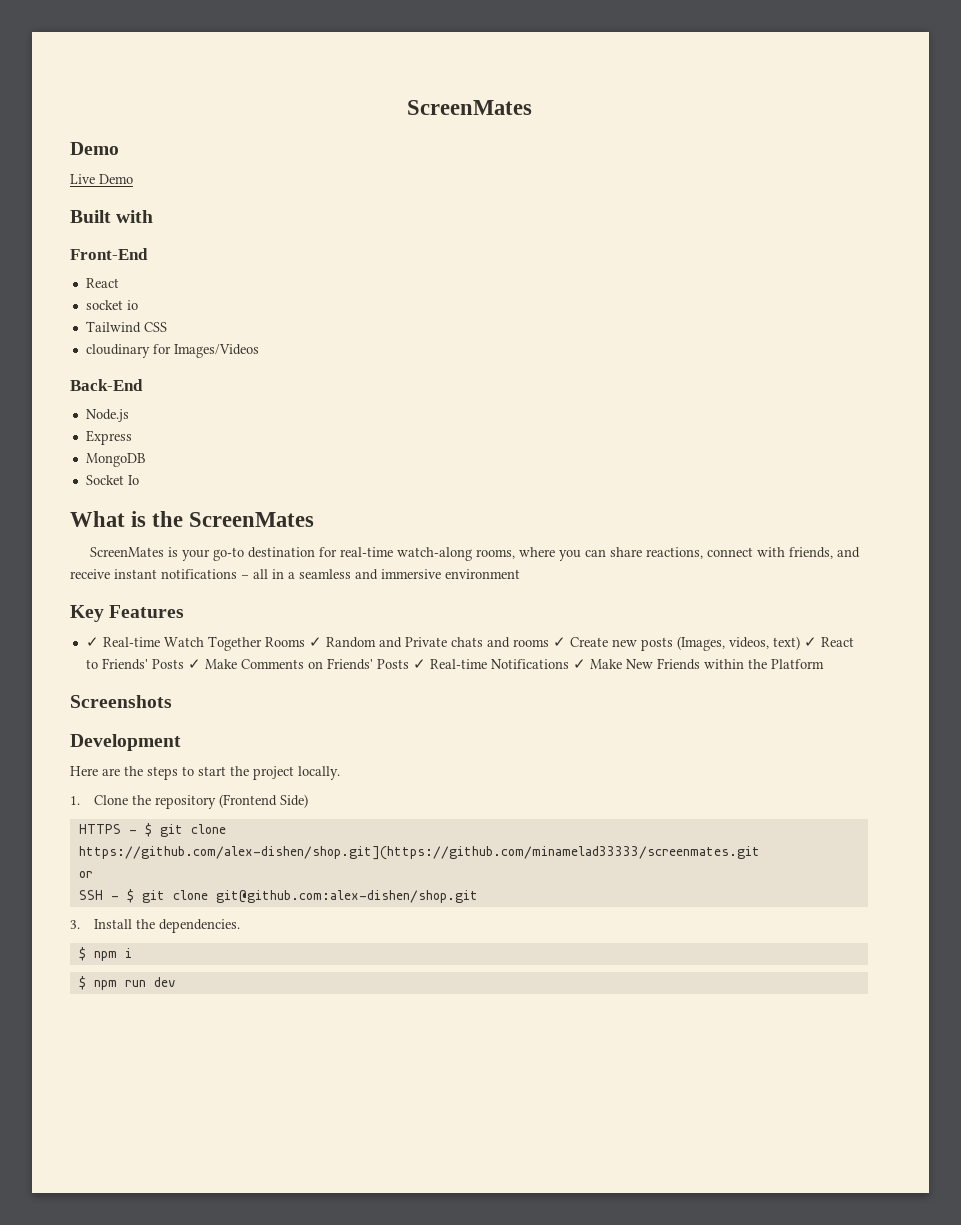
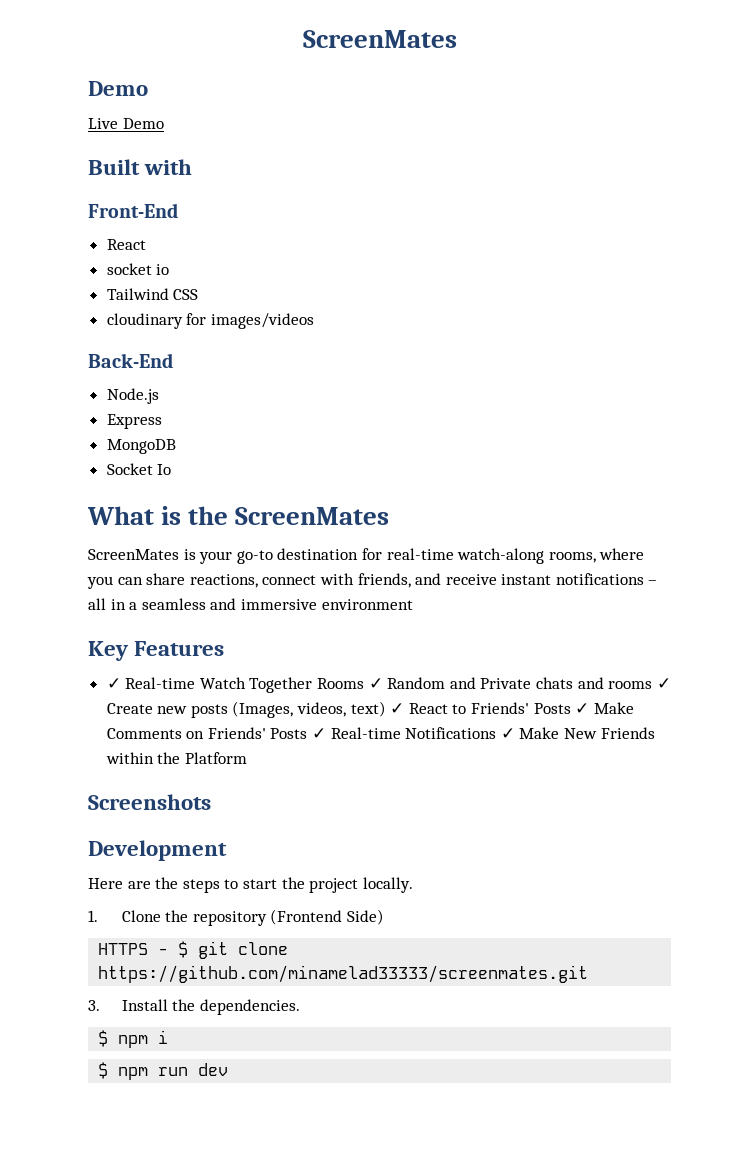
[173,344,259,358] Images/Videos -> [210,313,314,329] images/videos
[78,846,760,860] [78,871,93,878] [78,889,478,903] https://github.com/alex-dishen/shop.git](https://github.com/minamelad33333/screenmates.git // or // SSH - $ git clone git@github.com:alex-dishen/shop.git -> [98,965,589,983] https://github.com/minamelad33333/screenmates.git

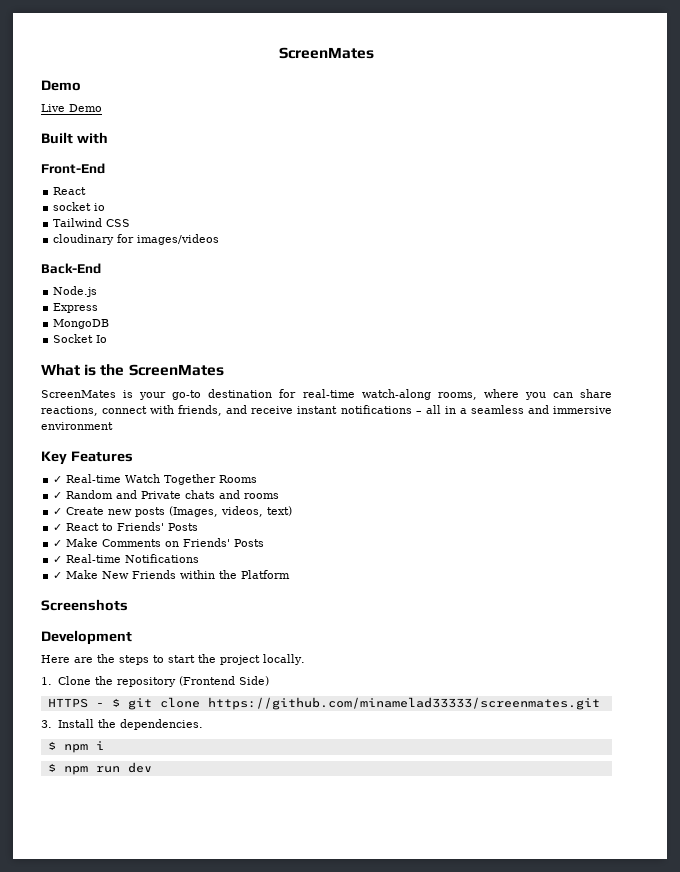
(365, 683) none -> (258, 479) //
(653, 685) none -> (280, 496) //
(386, 709) none -> (293, 511) //
(571, 708) none -> (199, 527) //
(308, 733) none -> (265, 543) //
(497, 733) none -> (200, 558) //

